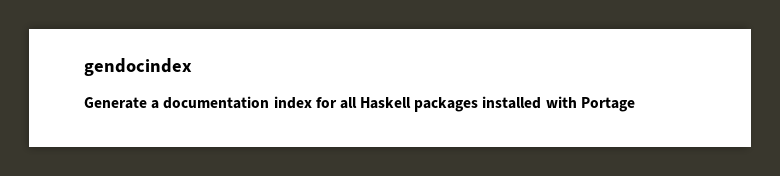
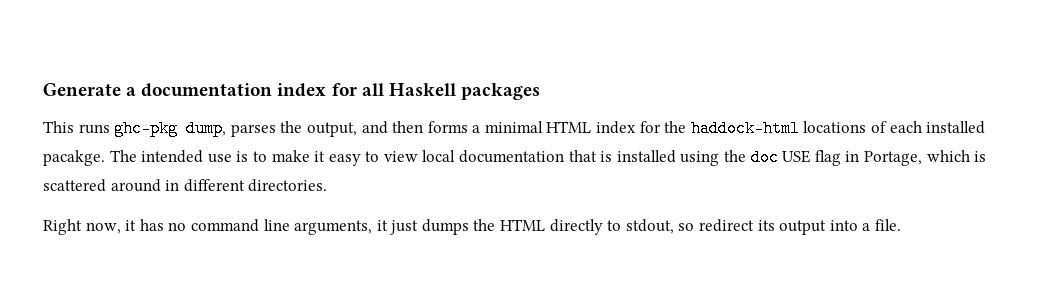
[84,58,192,76] gendocindex // -> (43, 89) none
[482,96,635,112] installed with Portage -> [43,120,986,137] [43,149,987,166] [43,179,328,192] [43,219,901,235] // This runs ghc-pkg dump, parses the output, and then forms a minimal HTML index for the haddock-html locations of each installed pacakge. The intended use is to make it easy to view local documentation that is installed using the doc USE flag in Portage, which is scattered around in different directories. // Right now, it has no command line arguments, it just dumps the HTML directly to stdout, so redirect its output into a file.

